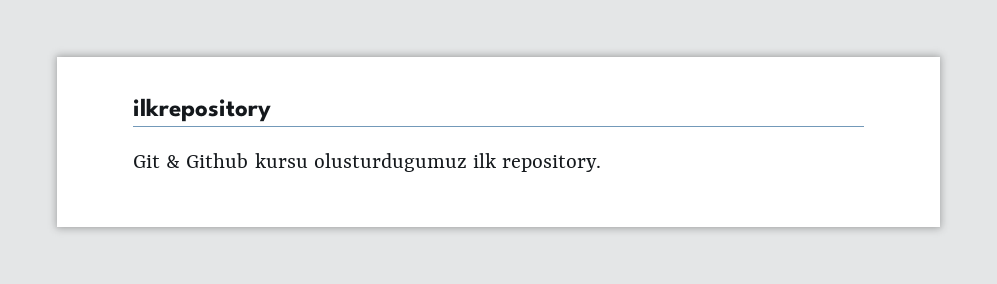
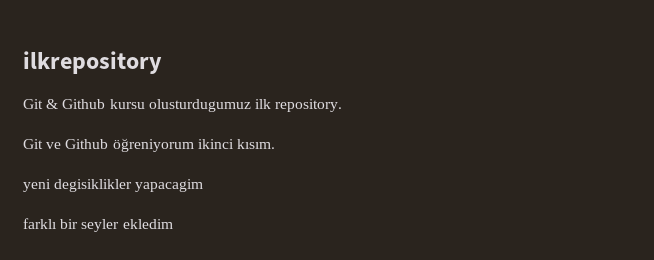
(602, 163) none -> [23,138,275,152] [23,179,204,192] [23,218,173,232] // Git ve Github öğreniyorum ikinci kısım. // yeni degisiklikler yapacagim // farklı bir seyler ekledim

